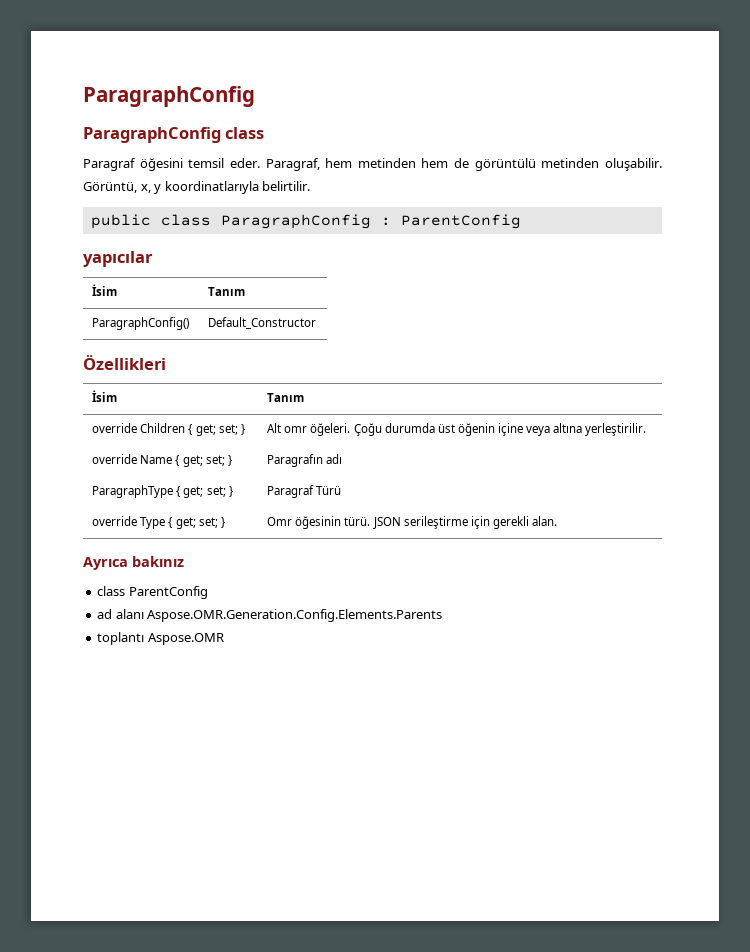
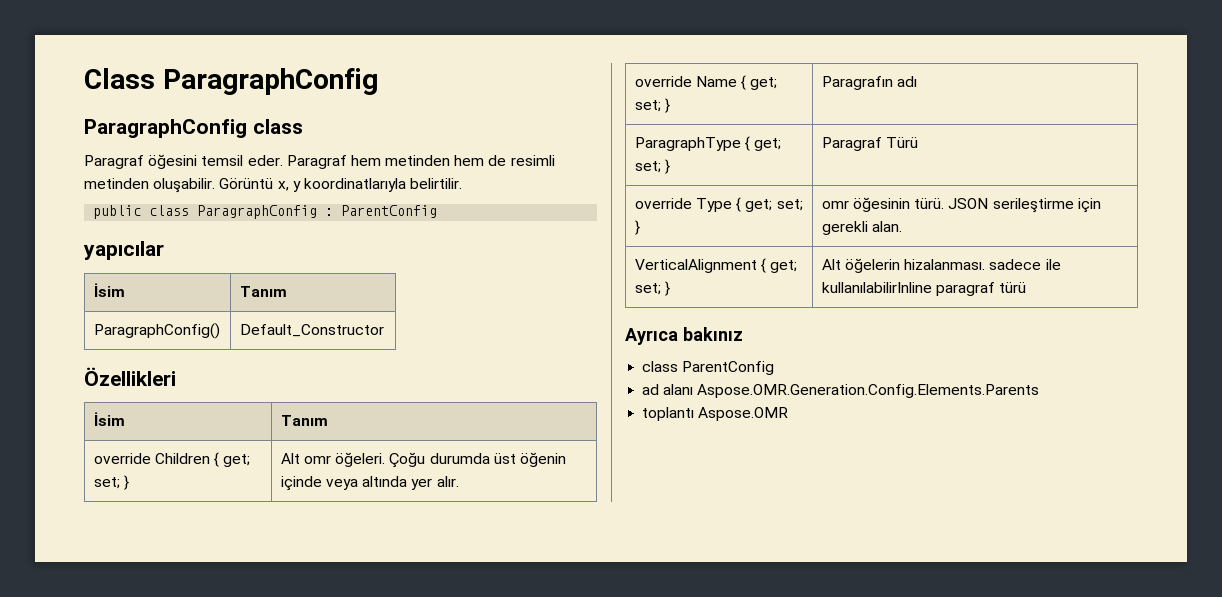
(83, 96) none -> [84,68,155,89] Class
[265,158,320,171] Paragraf, -> [286,155,347,169] Paragraf
[474,158,536,171] görüntülü -> [510,155,555,166] resimli
[83,182,137,193] Görüntü, -> [219,178,274,189] Görüntü
[497,423,647,436] içine veya altına yerleştirilir. -> [280,476,459,491] içinde veya altında yer alır.
[267,517,293,526] Omr -> [821,200,849,209] omr
(557, 521) none -> [634,258,798,273] [634,281,671,296] [821,258,1061,273] [821,282,1027,296] // VerticalAlignment { get; set; } | Alt öğelerin hizalanması. sadece ile kullanılabilirInline paragraf türü

